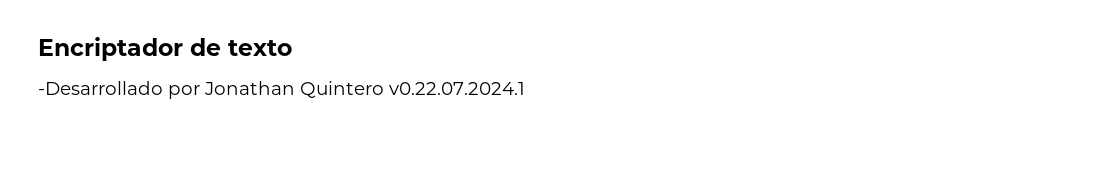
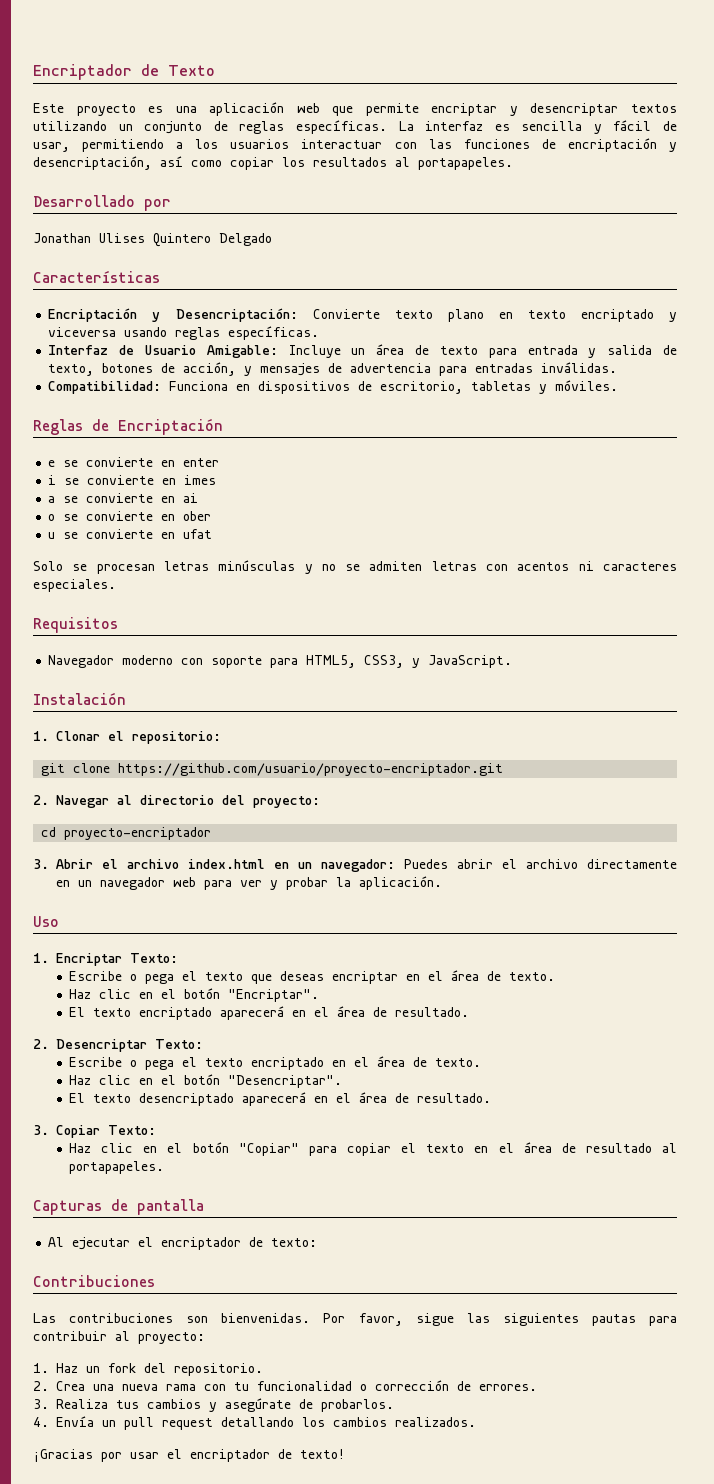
[228,40,292,56] [38,81,525,99] texto // -Desarrollado por Jonathan Quintero v0.22.07.2024.1 -> [168,65,215,76] [33,102,677,116] [33,120,678,134] [33,138,677,152] [33,156,513,170] [33,195,171,211] [33,233,272,247] [33,270,160,283] [48,308,677,322] [48,326,320,340] [48,344,677,358] [48,362,618,376] [48,380,619,394] [33,418,223,435] [48,457,220,467] [48,475,217,485] [48,493,199,503] [48,511,212,521] [48,529,213,539] [33,560,677,574] [33,579,116,592] [33,617,118,633] [48,655,513,668] [33,692,126,705] [33,731,221,744] [41,763,504,776] [33,795,320,808] [41,827,212,840] [33,859,677,872] [56,876,442,890] [33,916,59,927] [33,953,178,966] [69,970,556,984] [69,988,320,1002] [69,1006,470,1020] [33,1039,203,1052] [69,1056,482,1070] [69,1074,343,1088] [69,1092,492,1106] [33,1125,156,1138] [69,1142,678,1156] [69,1161,165,1174] [33,1199,204,1215] [48,1237,318,1250] [33,1275,155,1287] [33,1313,678,1326] [33,1331,205,1344] [33,1363,263,1376] [33,1380,537,1391] [33,1398,394,1412] [33,1416,476,1430] [33,1449,345,1462] Texto // Este proyecto es una aplicación web que permite encriptar y desencriptar textos utilizando un conjunto de reglas específicas. La interfaz es sencilla y fácil de usar, permitiendo a los usuarios interactuar con las funciones de encriptación y desencriptación, así como copiar los resultados al portapapeles. // Desarrollado por // Jonathan Ulises Quintero Delgado // Características // Encriptación y Desencriptación: Convierte texto plano en texto encriptado y viceversa usando reglas específicas. // Interfaz de Usuario Amigable: Incluye un área de texto para entrada y salida de texto, botones de acción, y mensajes de advertencia para entradas inválidas. // Compatibilidad: Funciona en dispositivos de escritorio, tabletas y móviles. // Reglas de Encriptación // e se convierte en enter // i se convierte en imes // a se convierte en ai // o se convierte en ober // u se convierte en ufat // Solo se procesan letras minúsculas y no se admiten letras con acentos ni caracteres especiales. // Requisitos // Navegador moderno con soporte para HTML5, CSS3, y JavaScript. // Instalación // 1. Clonar el repositorio: // git clone https://github.com/usuario/proyecto-encriptador.git // 2. Navegar al directorio del proyecto: // cd proyecto-encriptador // 3. Abrir el archivo index.html en un navegador: Puedes abrir el archivo directamente en un navegador web para ver y probar la aplicación. // Uso // 1. Encriptar Texto: // Escribe o pega el texto que deseas encriptar en el área de texto. // Haz clic en el botón "Encriptar". // El texto encriptado aparecerá en el área de resultado. // 2. Desencriptar Texto: // Escribe o pega el texto encriptado en el área de texto. // Haz clic en el botón "Desencriptar". // El texto desencriptado aparecerá en el área de resultado. // 3. Copiar Texto: // Haz clic en el botón "Copiar" para copiar el texto en el área de resultado al portapapeles. // Capturas de pantalla // Al ejecutar el encriptador de texto: // Contribuciones // Las contribuciones son bienvenidas. Por favor, sigue las siguientes pautas para contribuir al proyecto: // 1. Haz un fork del repositorio. // 2. Crea una nueva rama con tu funcionalidad o corrección de errores. // 3. Realiza tus cambios y asegúrate de probarlos. // 4. Envía un pull request detallando los cambios realizados. // ¡Gracias por usar el encriptador de texto!

